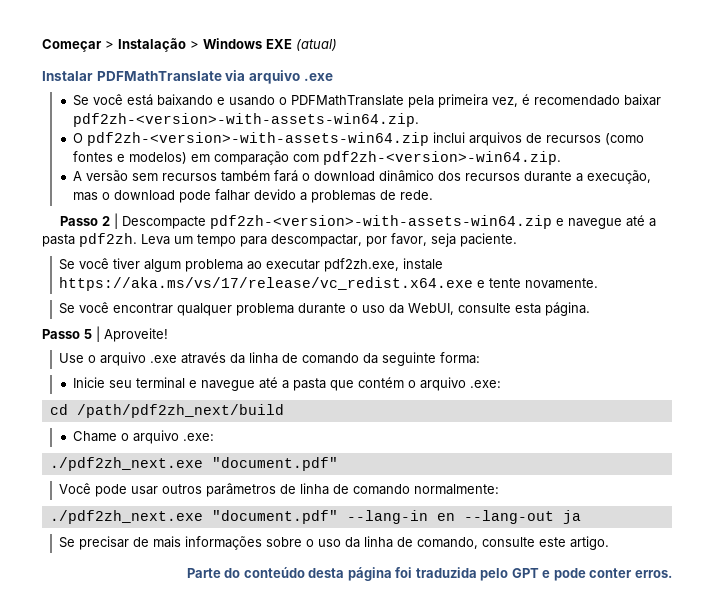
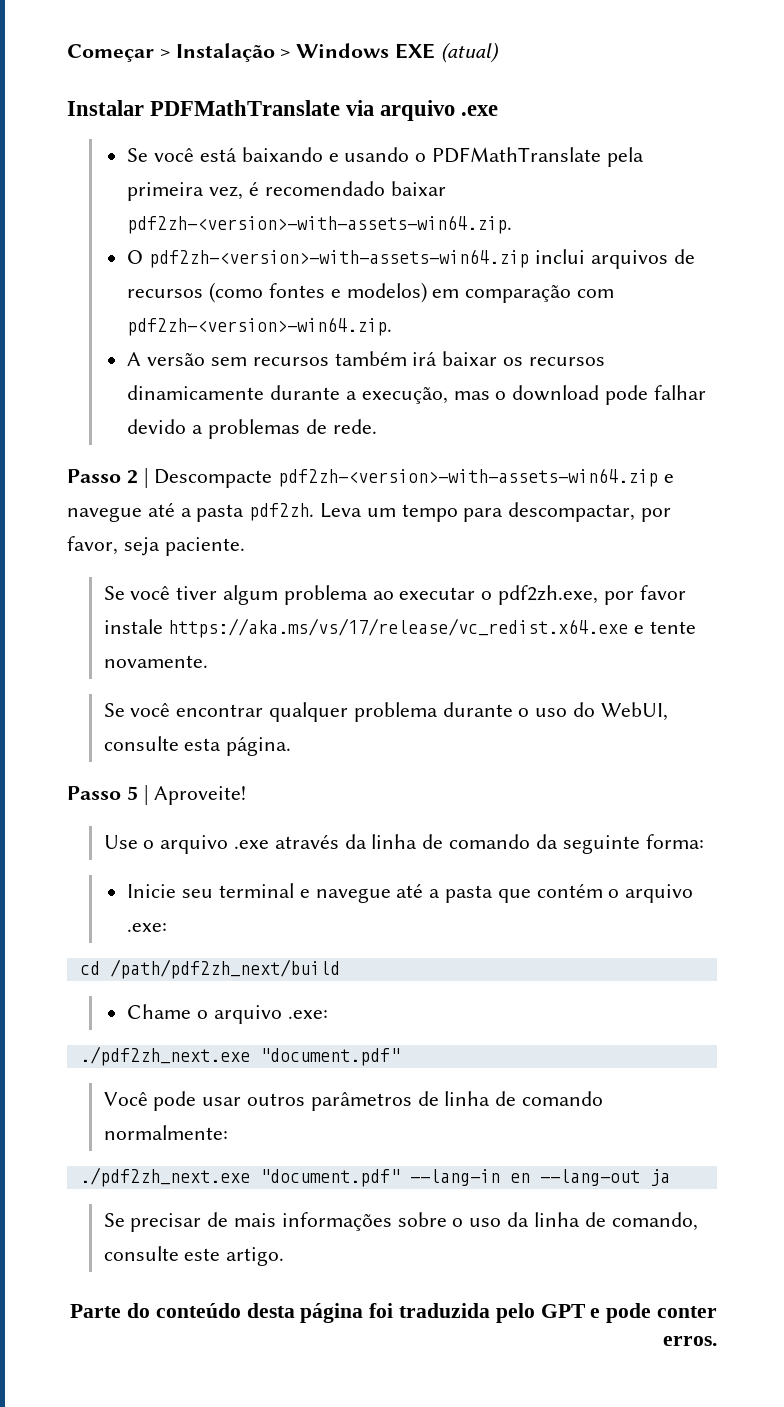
[274,170,521,182] fará o download dinâmico dos recursos -> [412,351,605,366] [127,385,265,400] irá baixar os recursos dinamicamente
[323,258,399,272] pdf2zh.exe, -> [481,585,686,605] o pdf2zh.exe, por favor
[388,303,404,314] da -> [573,702,596,717] do

